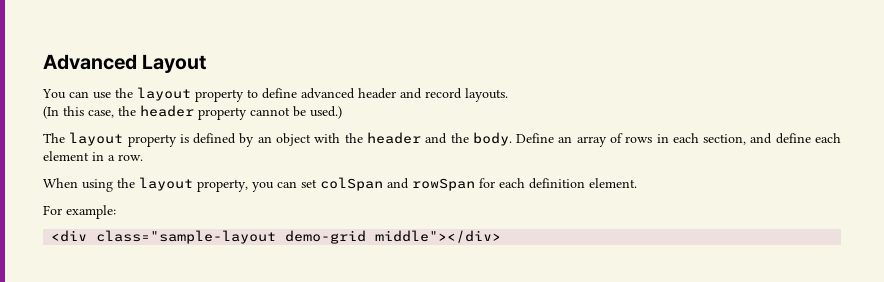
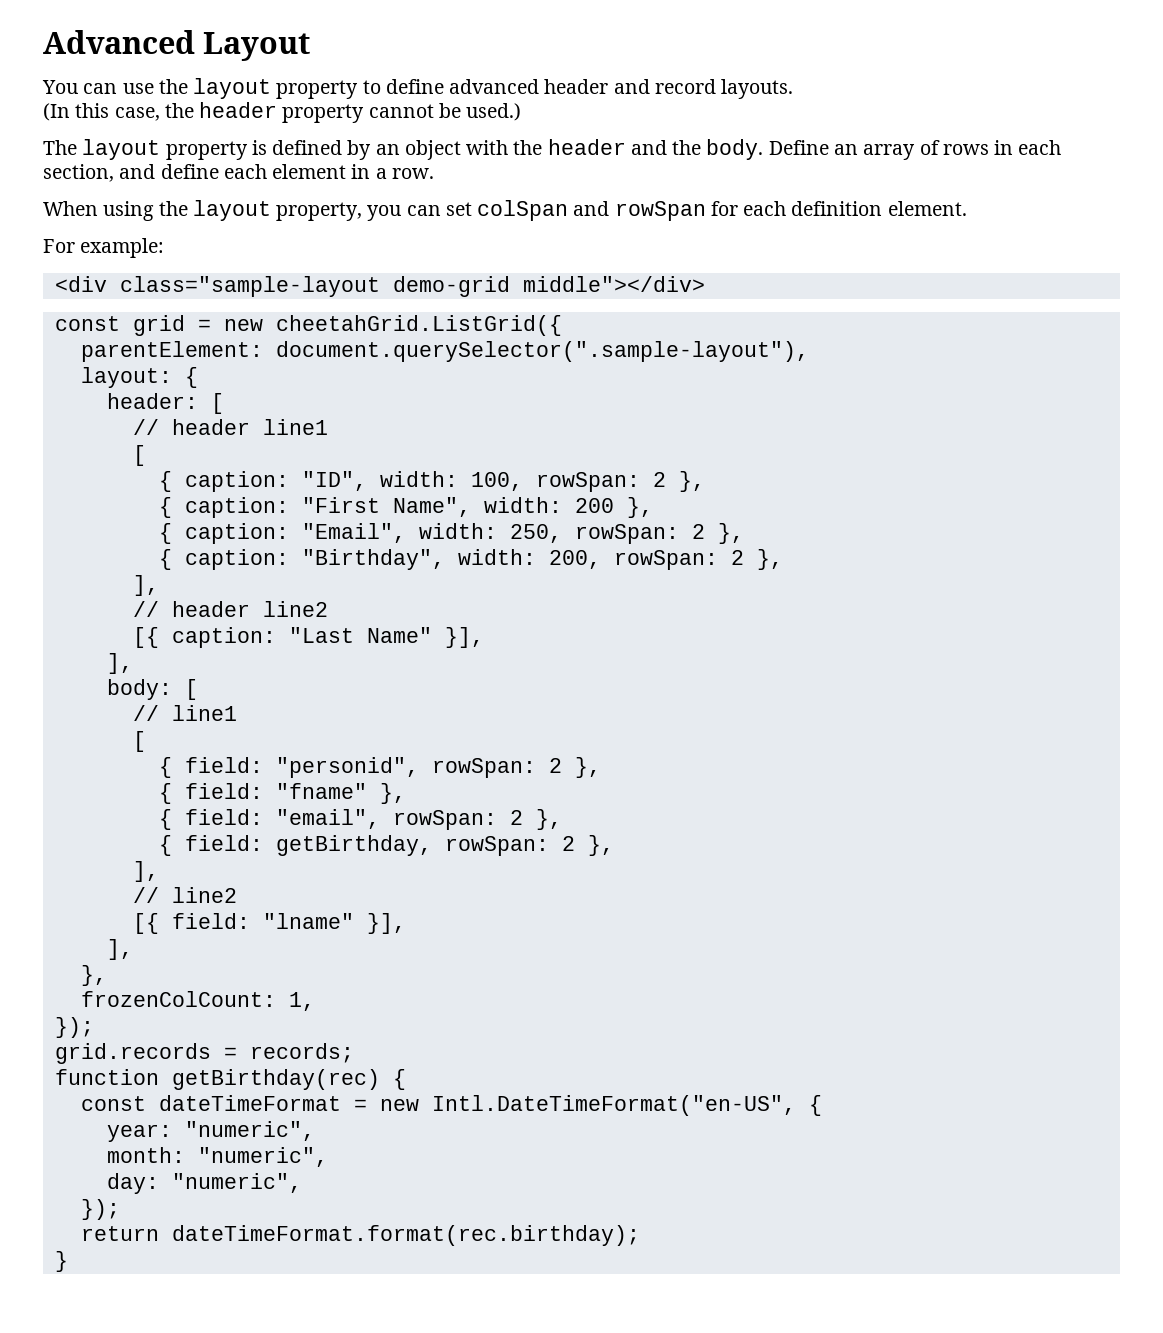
(502, 236) none -> [54,315,562,336] [80,341,809,362] [80,367,198,388] [106,393,224,414] [132,419,328,435] [132,445,146,466] [158,471,705,492] [158,497,653,518] [158,523,744,544] [158,549,783,570] [132,575,159,596] [132,601,328,617] [132,627,484,648] [106,653,133,674] [106,679,198,700] [132,705,237,721] [132,731,146,752] [158,757,601,778] [158,783,406,804] [158,809,562,830] [158,835,614,856] [132,861,159,882] [132,887,237,903] [132,913,406,934] [106,939,133,960] [80,965,107,986] [80,991,315,1011] [54,1017,94,1038] [54,1043,354,1064] [54,1069,406,1090] [80,1095,822,1116] [106,1121,315,1142] [106,1147,328,1167] [106,1173,302,1194] [80,1199,120,1220] [80,1225,640,1246] [54,1251,68,1272] // const grid = new cheetahGrid.ListGrid({ // parentElement: document.querySelector(".sample-layout"), // layout: { // header: [ // // header line1 // [ // { caption: "ID", width: 100, rowSpan: 2 }, // { caption: "First Name", width: 200 }, // { caption: "Email", width: 250, rowSpan: 2 }, // { caption: "Birthday", width: 200, rowSpan: 2 }, // ], // // header line2 // [{ caption: "Last Name" }], // ], // body: [ // // line1 // [ // { field: "personid", rowSpan: 2 }, // { field: "fname" }, // { field: "email", rowSpan: 2 }, // { field: getBirthday, rowSpan: 2 }, // ], // // line2 // [{ field: "lname" }], // ], // }, // frozenColCount: 1, // }); // grid.records = records; // function getBirthday(rec) { // const dateTimeFormat = new Intl.DateTimeFormat("en-US", { // year: "numeric", // month: "numeric", // day: "numeric", // }); // return dateTimeFormat.format(rec.birthday); // }

